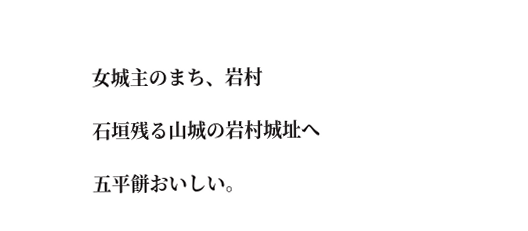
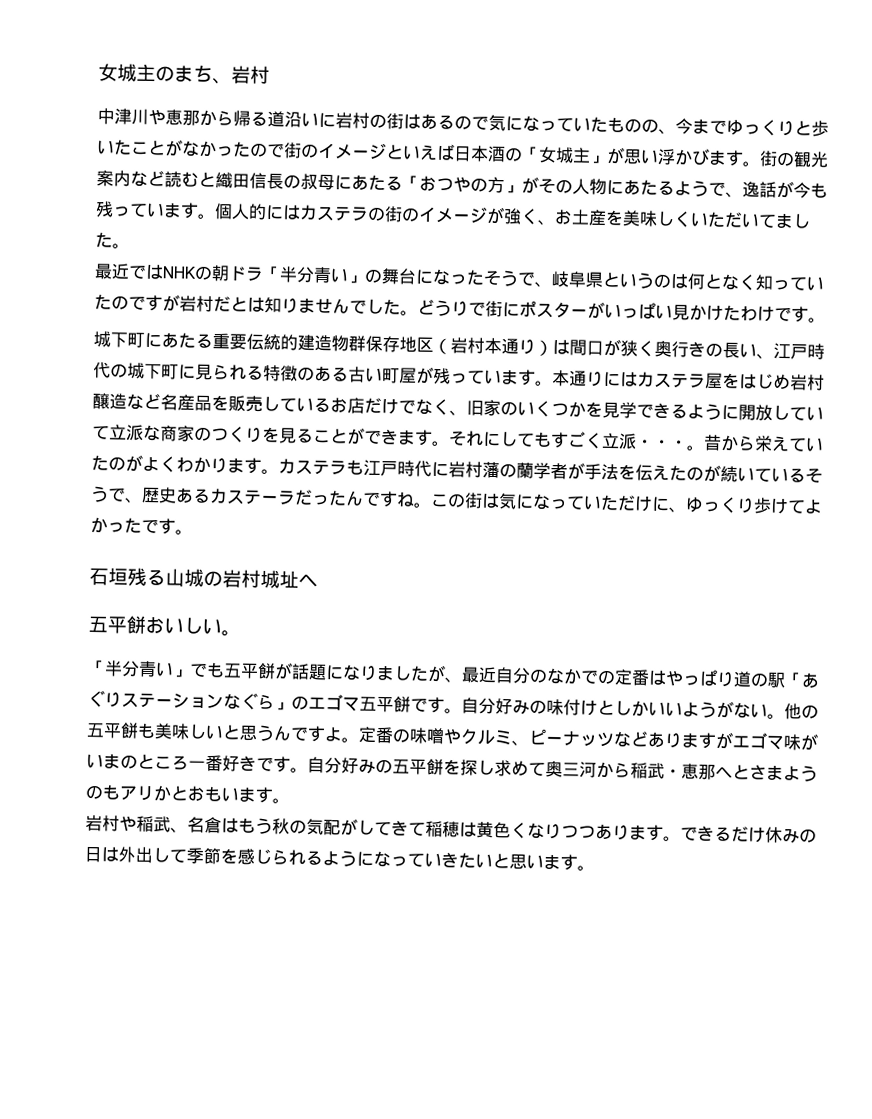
(263, 77) none -> [97,108,829,137] [97,139,829,168] [96,169,828,199] [95,201,811,229] [95,232,130,249] [94,263,824,291] [94,294,826,323] [93,330,825,360] [93,361,825,391] [92,392,824,421] [92,424,824,452] [91,454,823,483] [90,485,823,515] [90,516,193,535] // 中津川や恵那から帰る道沿いに岩村の街はあるので気になっていたものの、今までゆっくりと歩いたことがなかったので街のイメージといえば日本酒の「女城主」が思い浮かびます。街の観光案内など読むと織田信長の叔母にあたる「おつやの方」がその人物にあたるようで、逸話が今も残っています。個人的にはカステラの街のイメージが強く、お土産を美味しくいただいてました。 // 最近ではNHKの朝ドラ「半分青い」の舞台になったそうで、岐阜県というのは何となく知っていたのですが岩村だとは知りませんでした。どうりで街にポスターがいっぱい見かけたわけです。 // 城下町にあたる重要伝統的建造物群保存地区（岩村本通り）は間口が狭く奥行きの長い、江戸時代の城下町に見られる特徴のある古い町屋が残っています。本通りにはカステラ屋をはじめ岩村醸造など名産品を販売しているお店だけでなく、旧家のいくつかを見学できるように開放していて立派な商家のつくりを見ることができます。それにしてもすごく立派・・・。昔から栄えていたのがよくわかります。カステラも江戸時代に岩村藩の蘭学者が手法を伝えたのが続いているそうで、歴史あるカステーラだったんですね。この街は気になっていただけに、ゆっくり歩けてよかったです。
(245, 189) none -> [87,659,820,689] [87,689,819,720] [86,722,819,751] [86,753,818,782] [85,784,290,804] [85,814,817,844] [84,845,595,871] // 「半分青い」でも五平餅が話題になりましたが、最近自分のなかでの定番はやっぱり道の駅「あぐりステーションなぐら」のエゴマ五平餅です。自分好みの味付けとしかいいようがない。他の五平餅も美味しいと思うんですよ。定番の味噌やクルミ、ピーナッツなどありますがエゴマ味がいまのところ一番好きです。自分好みの五平餅を探し求めて奥三河から稲武・恵那へとさまようのもアリかとおもいます。 // 岩村や稲武、名倉はもう秋の気配がしてきて稲穂は黄色くなりつつあります。できるだけ休みの日は外出して季節を感じられるようになっていきたいと思います。

